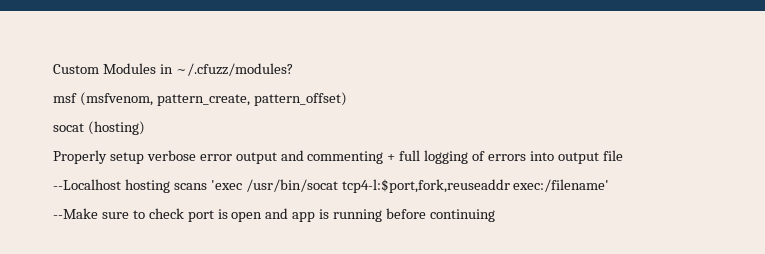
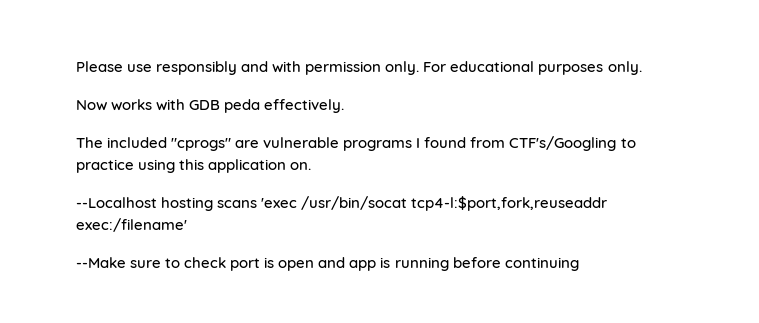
[53,63,293,76] [53,92,347,106] [53,121,145,135] [53,150,623,164] Custom Modules in ~/.cfuzz/modules? // msf (msfvenom, pattern_create, pattern_offset) // socat (hosting) // Properly setup verbose error output and commenting + full logging of errors into output file -> [76,61,642,75] [76,99,345,113] [76,136,636,151] [76,159,312,173] Please use responsibly and with permission only. For educational purposes only. // Now works with GDB peda effectively. // The included "cprogs" are vulnerable programs I found from CTF's/Googling to practice using this application on.

